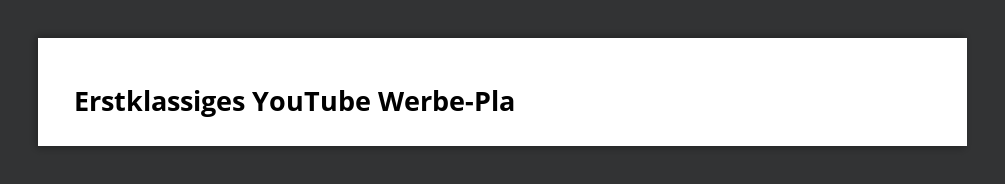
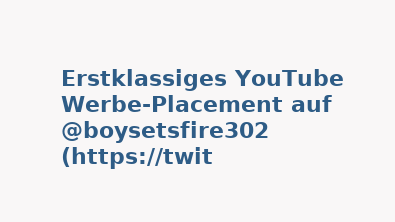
[378,90,516,111] Werbe-Pla -> [61,95,332,112] [61,121,269,143] [61,147,213,169] Werbe-Placement auf @boysetsfire302 (https://twit

